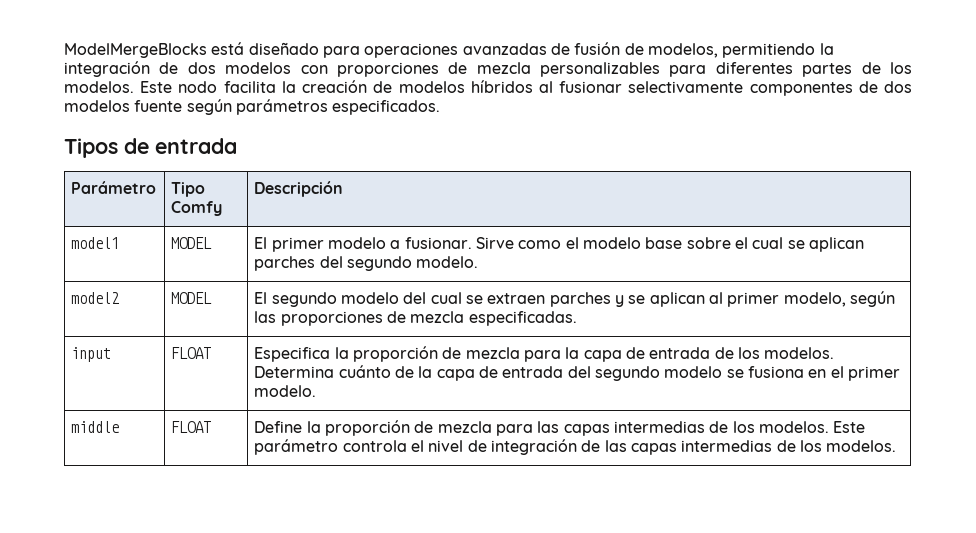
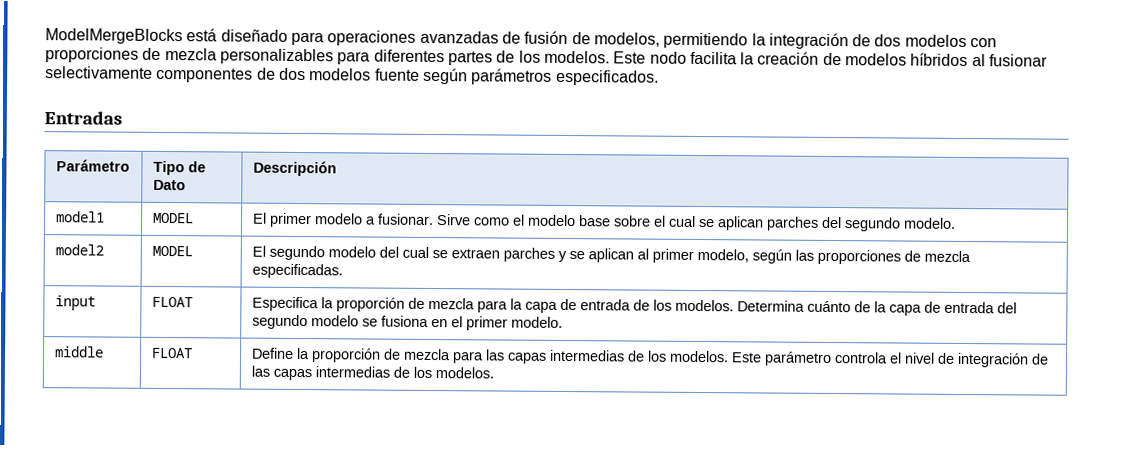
[64,138,237,158] Tipos de entrada -> [44,111,122,125] Entradas
[171,201,223,216] Comfy -> [187,161,206,173] [152,179,186,191] de Dato

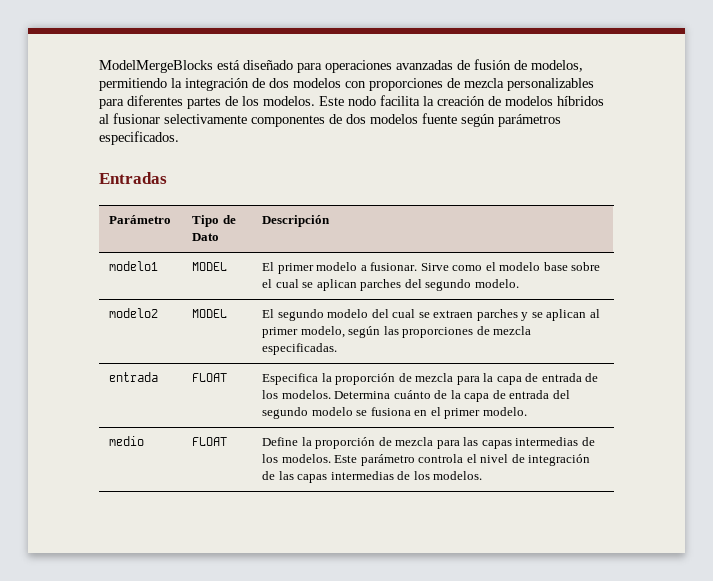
[55,211,105,223] model1 -> [109,261,159,271] modelo1
[54,244,104,256] model2 -> [109,308,159,318] modelo2
[54,295,96,311] input -> [109,372,159,382] entrada
[54,346,104,358] middle -> [109,436,145,446] medio

